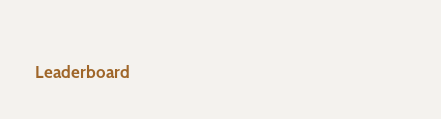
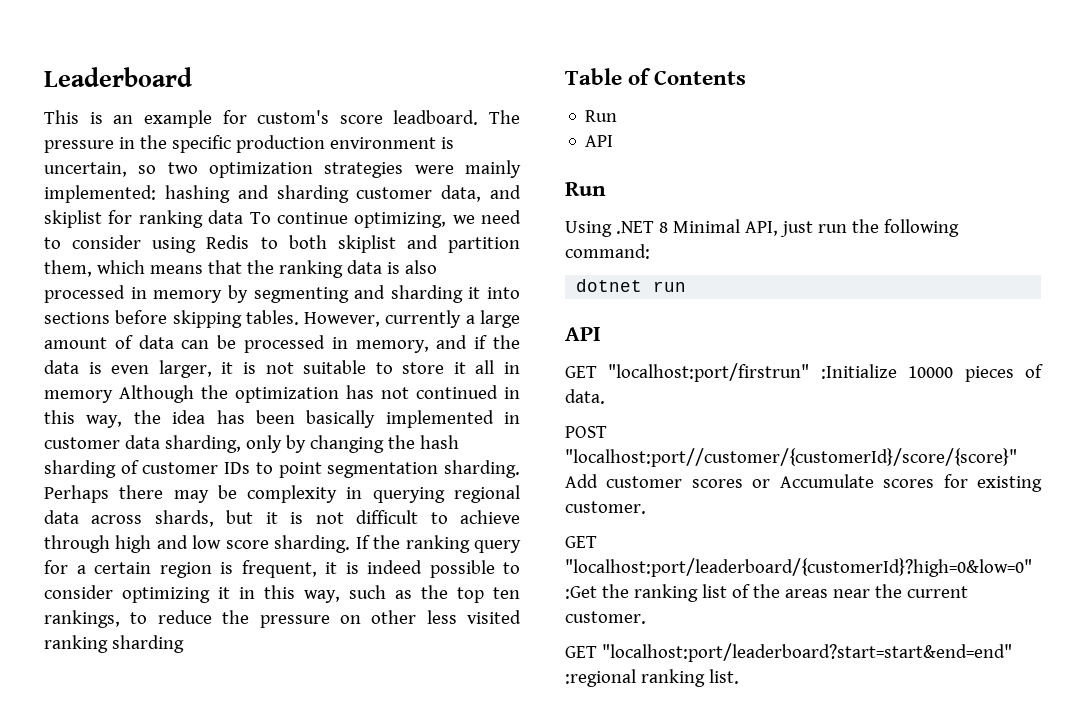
(130, 71) none -> [44,110,520,128] [44,135,454,153] [44,160,521,178] [44,185,521,203] [44,210,521,228] [44,235,520,253] [44,260,437,278] [44,285,520,303] [44,310,520,328] [44,335,520,353] [44,360,520,378] [44,385,520,403] [44,410,520,428] [44,435,459,453] [44,460,520,478] [44,485,520,503] [44,510,521,527] [44,535,522,553] [44,560,520,578] [44,585,520,603] [44,610,521,628] [44,635,184,653] [565,68,747,85] [585,110,618,122] [585,135,614,147] [565,182,606,196] [565,219,959,237] [565,244,650,259] [576,279,687,292] [565,327,601,341] [565,363,1043,382] [565,389,605,404] [565,426,607,438] [565,448,1017,467] [565,474,1042,492] [565,501,646,514] [565,536,597,548] [565,558,1032,577] [565,584,968,602] [565,611,646,624] [565,643,1012,662] [565,669,739,687] // This is an example for custom's score leadboard. The pressure in the specific production environment is uncertain, so two optimization strategies were mainly implemented: hashing and sharding customer data, and skiplist for ranking data To continue optimizing, we need to consider using Redis to both skiplist and partition them, which means that the ranking data is also processed in memory by segmenting and sharding it into sections before skipping tables. However, currently a large amount of data can be processed in memory, and if the data is even larger, it is not suitable to store it all in memory Although the optimization has not continued in this way, the idea has been basically implemented in customer data sharding, only by changing the hash sharding of customer IDs to point segmentation sharding. Perhaps there may be complexity in querying regional data across shards, but it is not difficult to achieve through high and low score sharding. If the ranking query for a certain region is frequent, it is indeed possible to consider optimizing it in this way, such as the top ten rankings, to reduce the pressure on other less visited ranking sharding // Table of Contents // Run // API // Run // Using .NET 8 Minimal API, just run the following command: // dotnet run // API // GET "localhost:port/firstrun" :Initialize 10000 pieces of data. // POST "localhost:port//customer/{customerId}/score/{score}" Add customer scores or Accumulate scores for existing customer. // GET "localhost:port/leaderboard/{customerId}?high=0&low=0" :Get the ranking list of the areas near the current customer. // GET "localhost:port/leaderboard?start=start&end=end" :regional ranking list.

